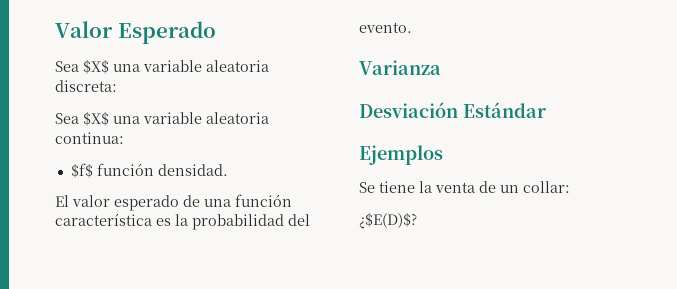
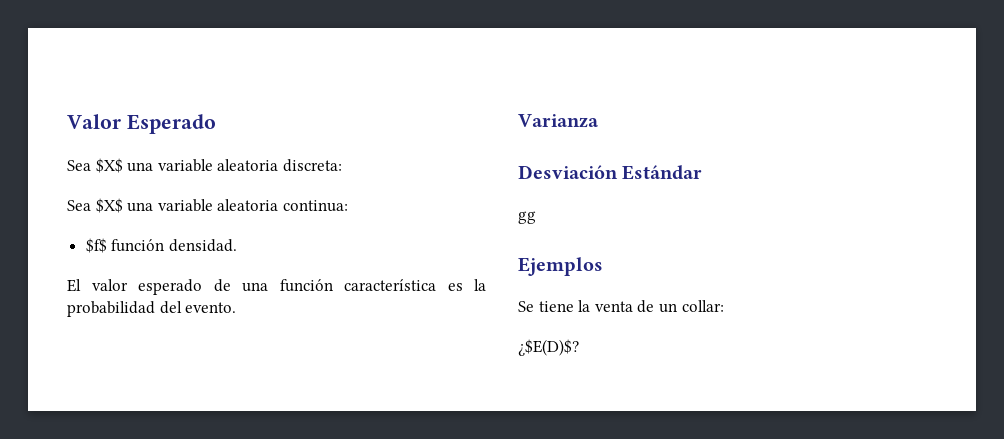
(546, 110) none -> [518,211,536,224] // gg

